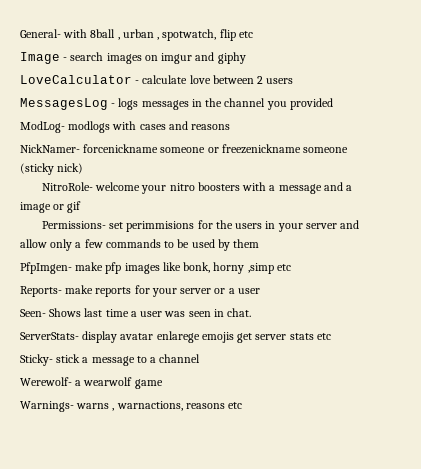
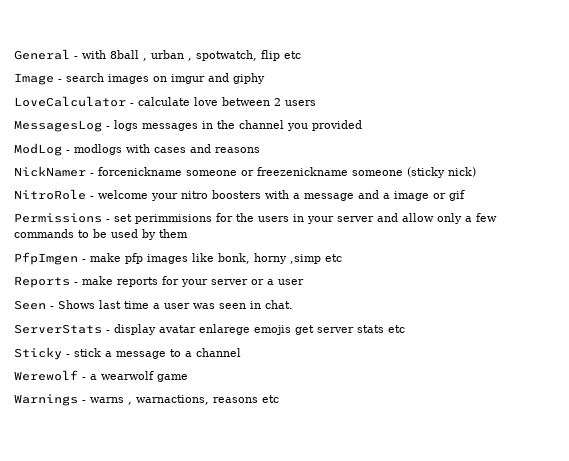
[20,29,61,38] General- -> [14,49,78,60] General -
[20,121,65,133] ModLog- -> [14,143,70,156] ModLog -
[20,144,80,153] NickNamer- -> [14,166,94,177] NickNamer -
[41,182,93,191] NitroRole- -> [14,189,94,200] NitroRole -
[41,221,106,229] Permissions- -> [14,213,110,223] Permissions -
[20,262,72,274] PfpImgen- -> [14,252,86,265] PfpImgen -
[20,286,62,297] Reports- -> [14,276,78,288] Reports -
[20,309,46,317] Seen- -> [14,300,54,310] Seen -
[20,332,79,340] ServerStats- -> [14,324,110,334] ServerStats -
[20,354,53,366] Sticky- -> [14,347,70,360] Sticky -
[20,377,72,386] Werewolf- -> [14,370,86,381] Werewolf -
[20,401,74,412] Warnings- -> [14,394,86,406] Warnings -

